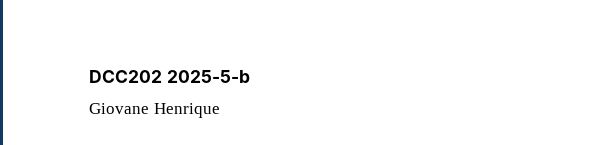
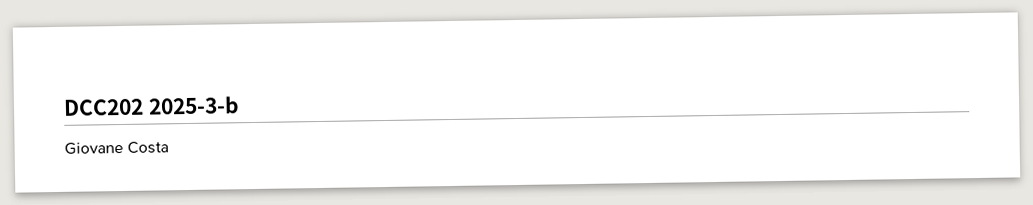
[166,70,250,83] 2025-5-b -> [147,96,240,115] 2025-3-b
[153,103,220,118] Henrique -> [127,141,170,154] Costa

